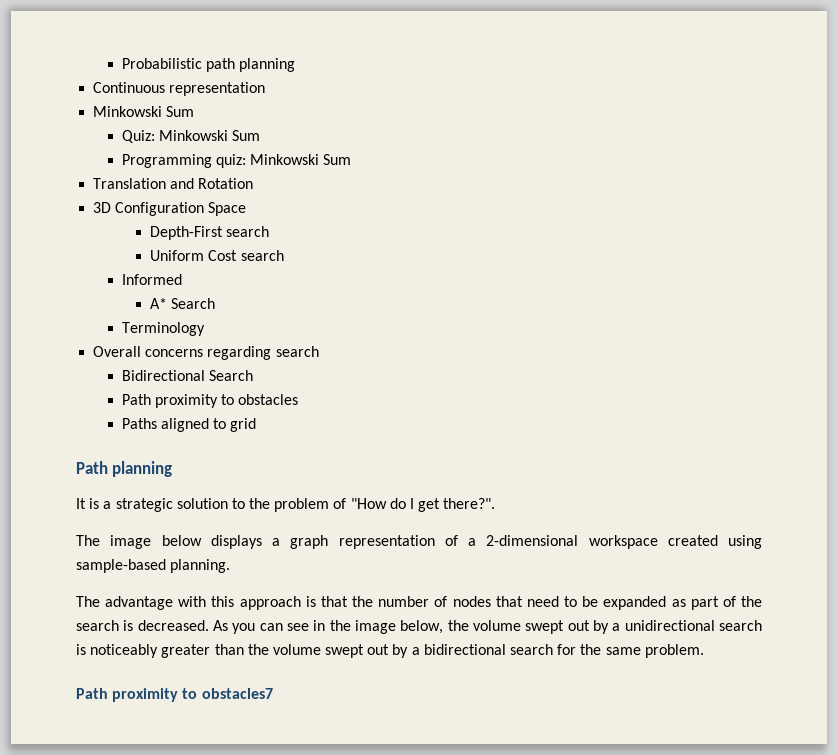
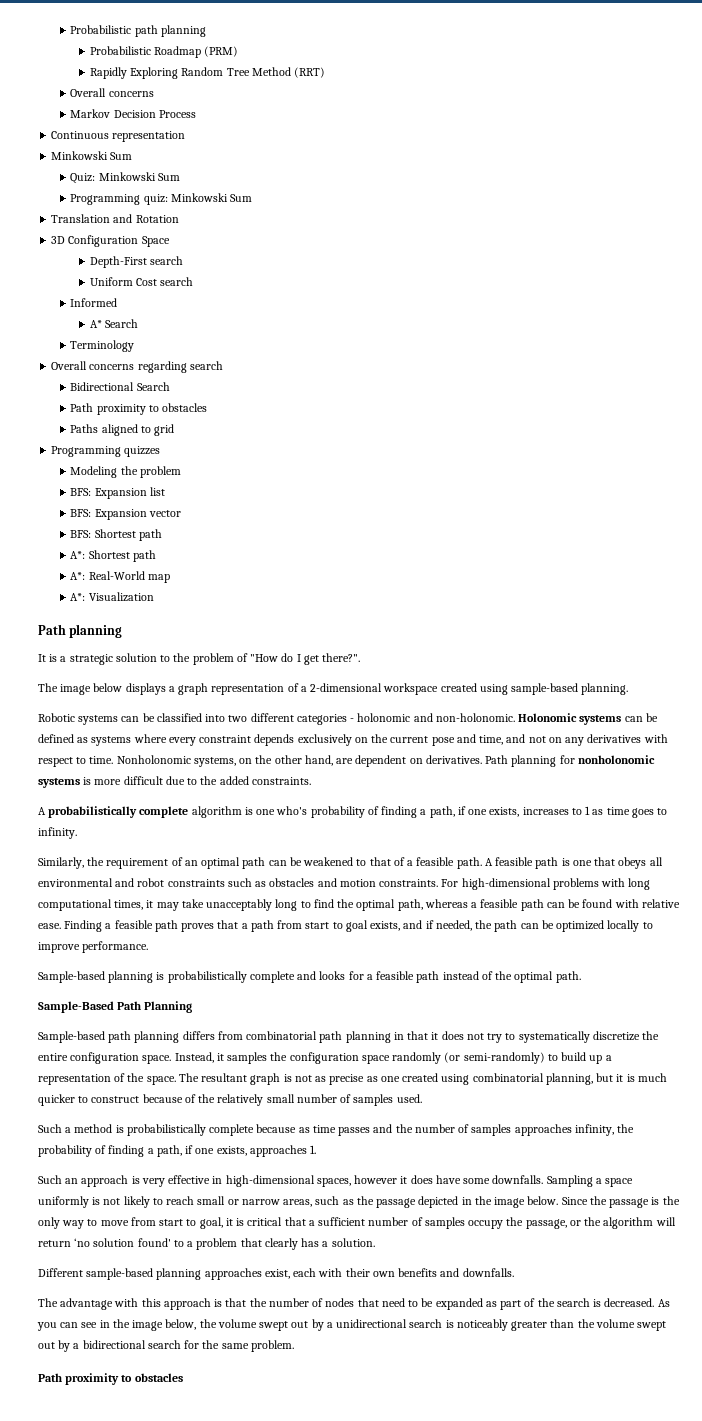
(296, 65) none -> [89,46,239,58] [89,67,325,79] [70,88,154,97] [70,109,196,118] // Probabilistic Roadmap (PRM) // Rapidly Exploring Random Tree Method (RRT) // Overall concerns // Markov Decision Process
(257, 425) none -> [51,446,161,457] [70,466,181,478] [70,487,165,499] [70,509,181,520] [70,529,162,541] [70,550,156,562] [70,571,170,583] [70,592,154,602] // Programming quizzes // Modeling the problem // BFS: Expansion list // BFS: Expansion vector // BFS: Shortest path // A*: Shortest path // A*: Real-World map // A*: Visualization
(231, 566) none -> [38,713,658,725] [38,734,668,746] [38,755,655,767] [38,776,311,788] [38,806,668,818] [38,827,77,839] [38,857,663,869] [38,878,651,890] [38,899,680,911] [38,920,653,932] [38,941,149,953] [38,971,581,983] [38,1001,193,1013] [38,1031,660,1043] [38,1052,612,1064] [38,1073,667,1085] [38,1094,422,1106] [38,1124,635,1136] [38,1145,317,1157] [38,1175,634,1187] [38,1196,680,1208] [38,1217,676,1229] [38,1238,375,1250] [38,1268,514,1280] // Robotic systems can be classified into two different categories - holonomic and non-holonomic. Holonomic systems can be defined as systems where every constraint depends exclusively on the current pose and time, and not on any derivatives with respect to time. Nonholonomic systems, on the other hand, are dependent on derivatives. Path planning for nonholonomic systems is more difficult due to the added constraints. // A probabilistically complete algorithm is one who's probability of finding a path, if one exists, increases to 1 as time goes to infinity. // Similarly, the requirement of an optimal path can be weakened to that of a feasible path. A feasible path is one that obeys all environmental and robot constraints such as obstacles and motion constraints. For high-dimensional problems with long computational times, it may take unacceptably long to find the optimal path, whereas a feasible path can be found with relative ease. Finding a feasible path proves that a path from start to goal exists, and if needed, the path can be optimized locally to improve performance. // Sample-based planning is probabilistically complete and looks for a feasible path instead of the optimal path. // Sample-Based Path Planning // Sample-based path planning differs from combinatorial path planning in that it does not try to systematically discretize the entire configuration space. Instead, it samples the configuration space randomly (or semi-randomly) to build up a representation of the space. The resultant graph is not as precise as one created using combinatorial planning, but it is much quicker to construct because of the relatively small number of samples used. // Such a method is probabilistically complete because as time passes and the number of samples approaches infinity, the probability of finding a path, if one exists, approaches 1. // Such an approach is very effective in high-dimensional spaces, however it does have some downfalls. Sampling a space uniformly is not likely to reach small or narrow areas, such as the passage depicted in the image below. Since the passage is the only way to move from start to goal, it is critical that a sufficient number of samples occupy the passage, or the algorithm will return ‘no solution found' to a problem that clearly has a solution. // Different sample-based planning approaches exist, each with their own benefits and downfalls.
[201,688,273,699] obstacles7 -> [134,1373,183,1382] obstacles

